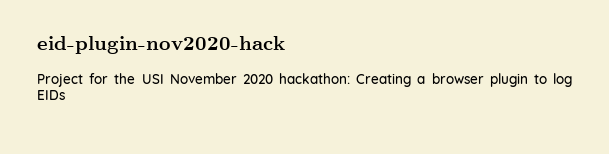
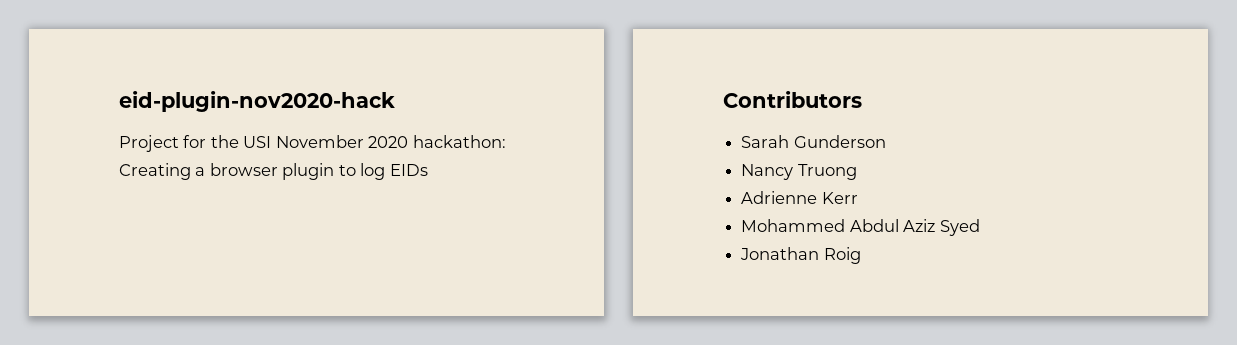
(65, 95) none -> [723,91,862,108] [741,135,886,148] [741,164,857,180] [741,191,858,204] [741,219,980,236] [740,247,861,264] // Contributors // Sarah Gunderson // Nancy Truong // Adrienne Kerr // Mohammed Abdul Aziz Syed // Jonathan Roig

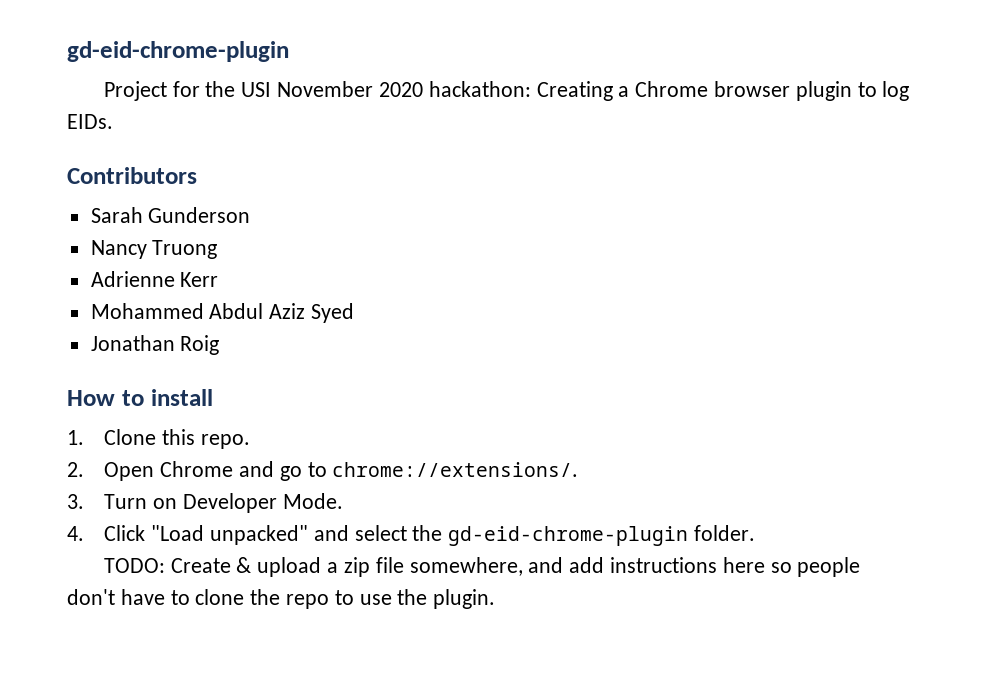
[119,91,395,112] eid-plugin-nov2020-hack -> [67,41,289,62] gd-eid-chrome-plugin
(206, 171) none -> [635,81,709,97] Chrome
[389,164,428,176] EIDs -> [67,114,113,129] EIDs.
(861, 255) none -> [67,389,213,406] [67,429,251,449] [67,461,579,481] [67,493,343,513] [67,525,756,546] [103,557,861,577] [67,589,496,609] // How to install // 1. Clone this repo. // 2. Open Chrome and go to chrome://extensions/. // 3. Turn on Developer Mode. // 4. Click "Load unpacked" and select the gd-eid-chrome-plugin folder. // TODO: Create & upload a zip file somewhere, and add instructions here so people don't have to clone the repo to use the plugin.

